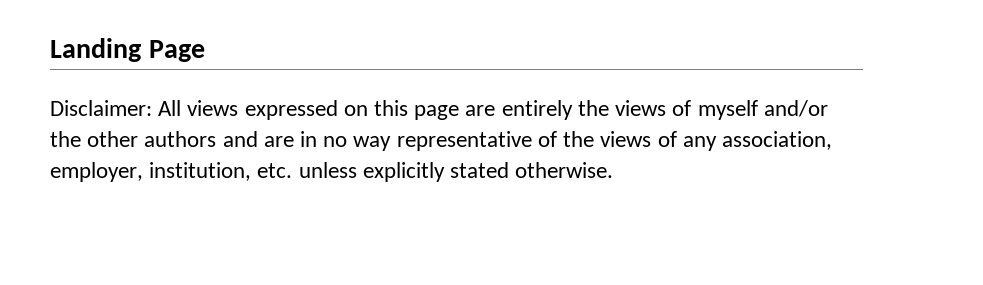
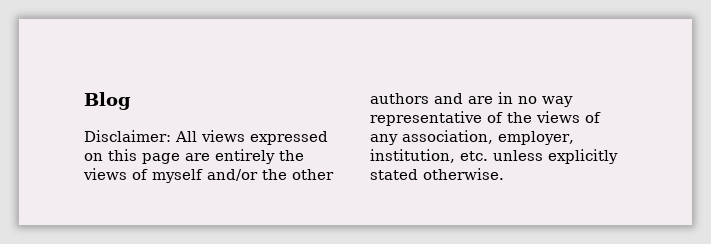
[50,38,205,62] Landing Page -> [84,92,131,110] Blog

